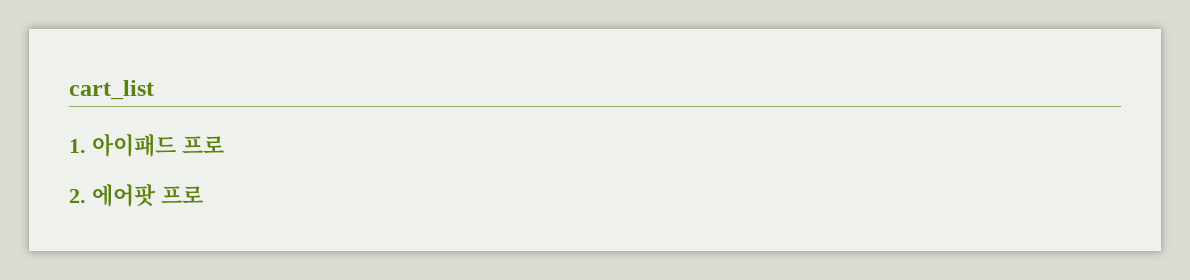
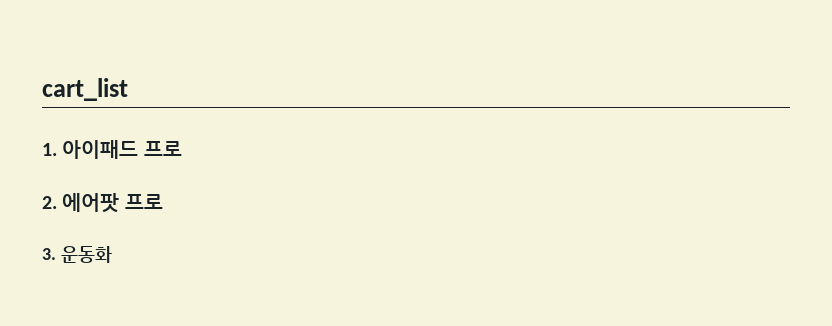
(203, 195) none -> [42,246,112,263] // 3. 운동화

